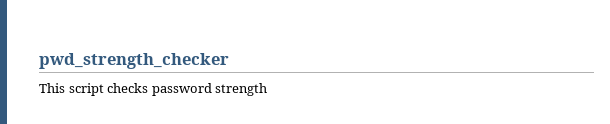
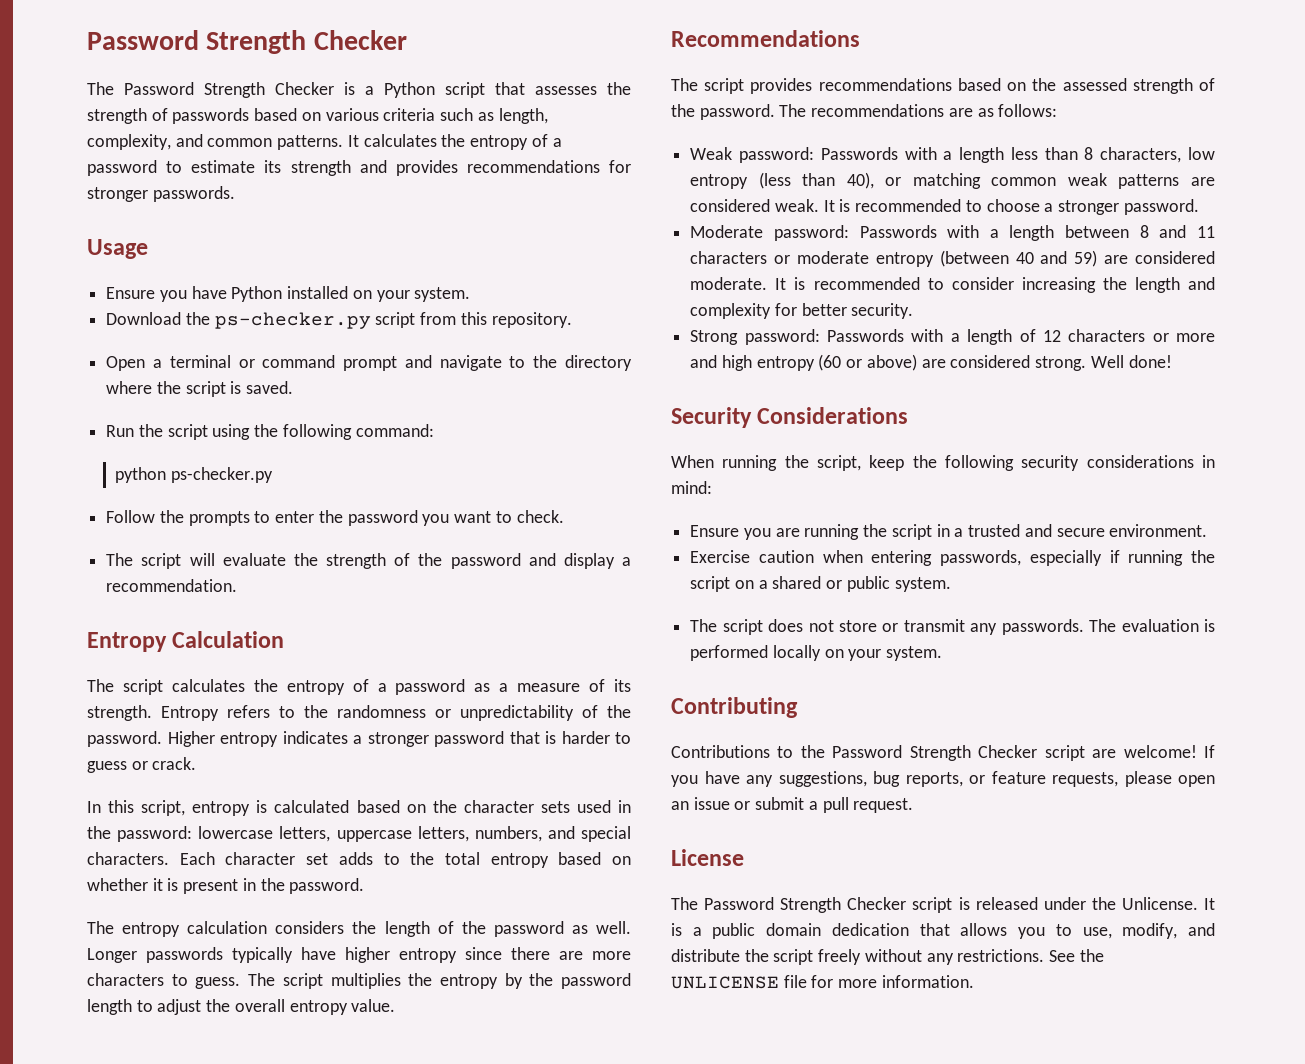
[39,53,229,69] [39,83,268,96] pwd_strength_checker // This script checks password strength -> [87,30,407,54] [87,82,631,98] [87,108,548,124] [87,134,562,150] [87,160,631,176] [87,186,235,202] [87,239,148,259] [106,286,471,302] [106,312,572,329] [106,355,632,371] [106,381,294,397] [106,424,434,440] [115,467,274,483] [106,510,564,526] [106,553,631,569] [106,579,238,592] [87,631,285,652] [87,679,632,695] [87,705,631,721] [87,731,631,747] [87,757,197,773] [87,800,631,816] [87,826,631,842] [87,852,631,868] [87,878,365,894] [87,921,632,937] [87,947,631,963] [87,973,631,989] [87,999,396,1015] [671,30,860,47] [671,78,1215,94] [671,104,1058,120] [690,147,1215,163] [690,172,1215,189] [690,199,1199,215] [690,225,1216,241] [690,250,1215,267] [690,277,1215,293] [690,303,914,319] [690,329,1215,345] [690,354,1172,371] [671,407,909,428] [671,455,1215,471] [671,481,712,494] [690,524,1208,540] [690,550,1215,566] [690,576,951,592] [690,619,1215,635] [690,645,943,661] [671,697,798,718] [671,745,1215,761] [671,771,1215,787] [671,797,914,813] [671,849,744,866] [671,897,1215,913] [671,923,1215,939] [671,949,1104,965] [671,975,974,989] Password Strength Checker // The Password Strength Checker is a Python script that assesses the strength of passwords based on various criteria such as length, complexity, and common patterns. It calculates the entropy of a password to estimate its strength and provides recommendations for stronger passwords. // Usage // Ensure you have Python installed on your system. // Download the ps-checker.py script from this repository. // Open a terminal or command prompt and navigate to the directory where the script is saved. // Run the script using the following command: // python ps-checker.py // Follow the prompts to enter the password you want to check. // The script will evaluate the strength of the password and display a recommendation. // Entropy Calculation // The script calculates the entropy of a password as a measure of its strength. Entropy refers to the randomness or unpredictability of the password. Higher entropy indicates a stronger password that is harder to guess or crack. // In this script, entropy is calculated based on the character sets used in the password: lowercase letters, uppercase letters, numbers, and special characters. Each character set adds to the total entropy based on whether it is present in the password. // The entropy calculation considers the length of the password as well. Longer passwords typically have higher entropy since there are more characters to guess. The script multiplies the entropy by the password length to adjust the overall entropy value. // Recommendations // The script provides recommendations based on the assessed strength of the password. The recommendations are as follows: // Weak password: Passwords with a length less than 8 characters, low entropy (less than 40), or matching common weak patterns are considered weak. It is recommended to choose a stronger password. // Moderate password: Passwords with a length between 8 and 11 characters or moderate entropy (between 40 and 59) are considered moderate. It is recommended to consider increasing the length and complexity for better security. // Strong password: Passwords with a length of 12 characters or more and high entropy (60 or above) are considered strong. Well done! // Security Considerations // When running the script, keep the following security considerations in mind: // Ensure you are running the script in a trusted and secure environment. // Exercise caution when entering passwords, especially if running the script on a shared or public system. // The script does not store or transmit any passwords. The evaluation is performed locally on your system. // Contributing // Contributions to the Password Strength Checker script are welcome! If you have any suggestions, bug reports, or feature requests, please open an issue or submit a pull request. // License // The Password Strength Checker script is released under the Unlicense. It is a public domain dedication that allows you to use, modify, and distribute the script freely without any restrictions. See the UNLICENSE file for more information.

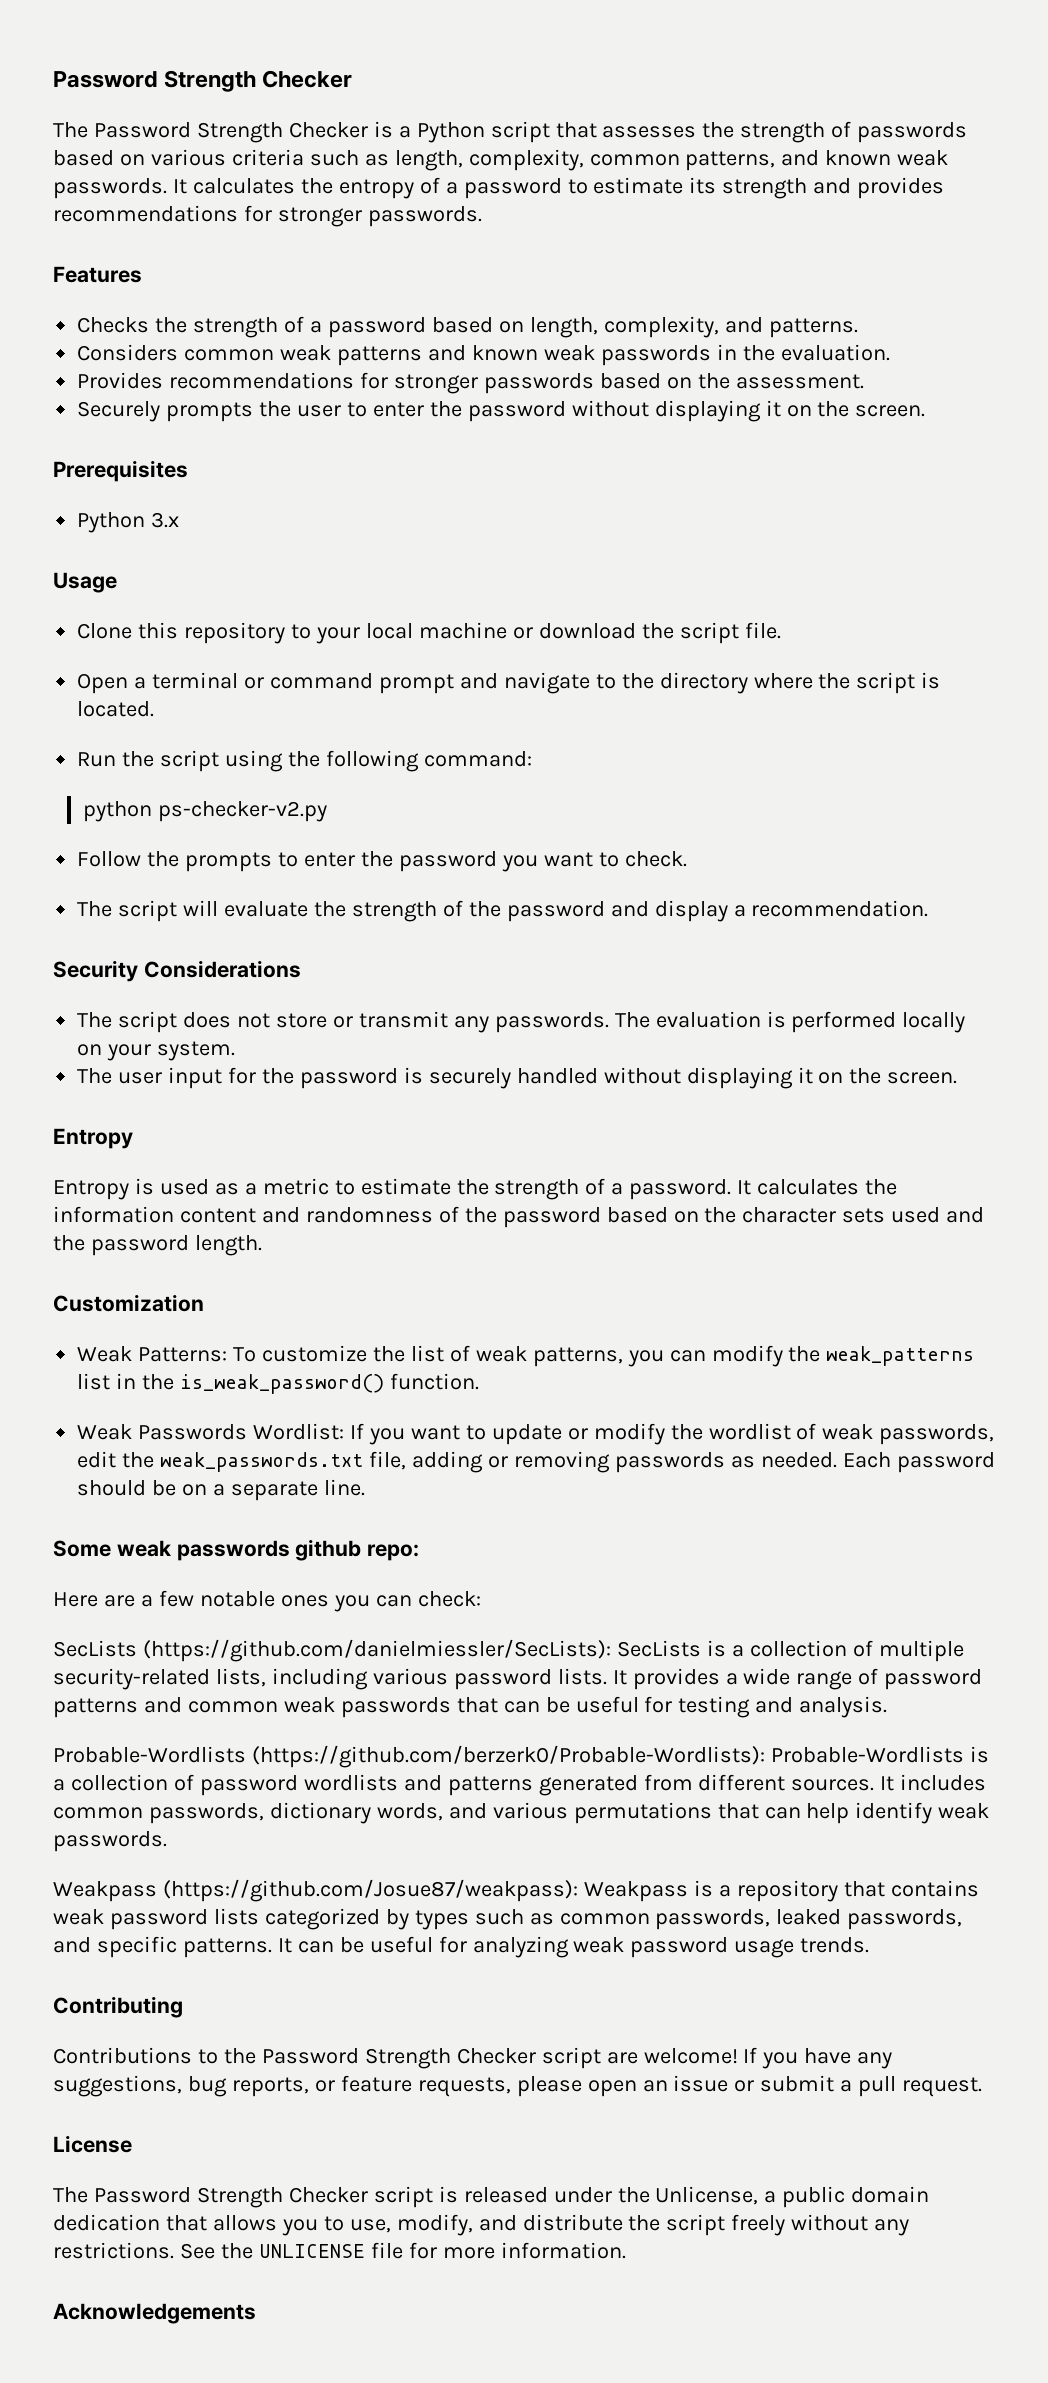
[175,134,344,150] and common patterns. -> [589,150,949,171] [53,178,167,199] common patterns, and known weak passwords.
[87,239,148,259] [106,286,471,302] [106,312,572,329] Usage // Ensure you have Python installed on your system. // Download the ps-checker.py script from this repository. -> [53,266,142,283] [77,316,858,338] [77,344,890,366] [77,372,864,394] [77,400,926,422] [53,460,188,482] [77,512,180,533] [53,572,117,593] [77,622,781,644] Features // Checks the strength of a password based on length, complexity, and patterns. // Considers common weak patterns and known weak passwords in the evaluation. // Provides recommendations for stronger passwords based on the assessment. // Securely prompts the user to enter the password without displaying it on the screen. // Prerequisites // Python 3.x // Usage // Clone this repository to your local machine or download the script file.
[246,381,294,394] saved. -> [77,701,155,717] located.
[171,467,274,483] ps-checker.py -> [157,801,327,822] ps-checker-v2.py
[87,631,285,652] [87,679,632,695] [87,705,631,721] [87,731,631,747] [87,757,197,773] [87,800,631,816] [87,826,631,842] [87,852,631,868] [87,878,365,894] [87,921,632,937] [87,947,631,963] [87,973,631,989] [87,999,396,1015] [671,30,860,47] [671,78,1215,94] [671,104,1058,120] [690,147,1215,163] [690,172,1215,189] [690,199,1199,215] [690,225,1216,241] [690,250,1215,267] [690,277,1215,293] [690,303,914,319] [690,329,1215,345] [690,354,1172,371] [671,407,909,428] [671,455,1215,471] [671,481,712,494] [690,524,1208,540] [690,550,1215,566] [690,576,951,592] Entropy Calculation // The script calculates the entropy of a password as a measure of its strength. Entropy refers to the randomness or unpredictability of the password. Higher entropy indicates a stronger password that is harder to guess or crack. // In this script, entropy is calculated based on the character sets used in the password: lowercase letters, uppercase letters, numbers, and special characters. Each character set adds to the total entropy based on whether it is present in the password. // The entropy calculation considers the length of the password as well. Longer passwords typically have higher entropy since there are more characters to guess. The script multiplies the entropy by the password length to adjust the overall entropy value. // Recommendations // The script provides recommendations based on the assessed strength of the password. The recommendations are as follows: // Weak password: Passwords with a length less than 8 characters, low entropy (less than 40), or matching common weak patterns are considered weak. It is recommended to choose a stronger password. // Moderate password: Passwords with a length between 8 and 11 characters or moderate entropy (between 40 and 59) are considered moderate. It is recommended to consider increasing the length and complexity for better security. // Strong password: Passwords with a length of 12 characters or more and high entropy (60 or above) are considered strong. Well done! // Security Considerations // When running the script, keep the following security considerations in mind: // Ensure you are running the script in a trusted and secure environment. // Exercise caution when entering passwords, especially if running the script on a shared or public system. -> [53,960,301,982] Security Considerations
(943, 653) none -> [77,1067,958,1089] [53,1128,133,1149] [53,1178,898,1200] [53,1206,985,1228] [53,1235,262,1256] [53,1294,204,1312] [77,1345,975,1367] [77,1373,479,1394] [77,1423,995,1445] [77,1451,995,1473] [77,1479,365,1501] [53,1539,420,1561] [53,1590,481,1612] [53,1639,964,1662] [53,1668,983,1690] [53,1696,888,1718] [53,1745,989,1768] [53,1774,987,1796] [53,1802,990,1824] [53,1831,167,1852] [53,1879,979,1902] [53,1908,963,1930] [53,1936,870,1958] // The user input for the password is securely handled without displaying it on the screen. // Entropy // Entropy is used as a metric to estimate the strength of a password. It calculates the information content and randomness of the password based on the character sets used and the password length. // Customization // Weak Patterns: To customize the list of weak patterns, you can modify the weak_patterns list in the is_weak_password() function. // Weak Passwords Wordlist: If you want to update or modify the wordlist of weak passwords, edit the weak_passwords.txt file, adding or removing passwords as needed. Each password should be on a separate line. // Some weak passwords github repo: // Here are a few notable ones you can check: // SecLists (https://github.com/danielmiessler/SecLists): SecLists is a collection of multiple security-related lists, including various password lists. It provides a wide range of password patterns and common weak passwords that can be useful for testing and analysis. // Probable-Wordlists (https://github.com/berzerk0/Probable-Wordlists): Probable-Wordlists is a collection of password wordlists and patterns generated from different sources. It includes common passwords, dictionary words, and various permutations that can help identify weak passwords. // Weakpass (https://github.com/Josue87/weakpass): Weakpass is a repository that contains weak password lists categorized by types such as common passwords, leaked passwords, and specific patterns. It can be useful for analyzing weak password usage trends.
[1121,897,1215,910] [671,923,682,936] Unlicense. It is -> [655,2186,759,2205] Unlicense,
(974, 981) none -> [53,2303,256,2324] // Acknowledgements

